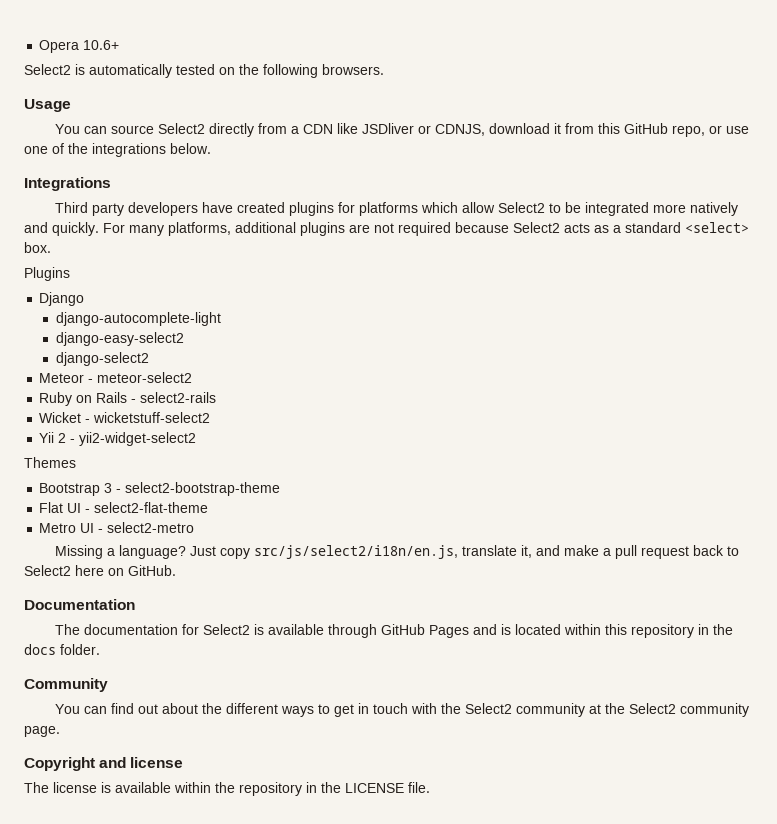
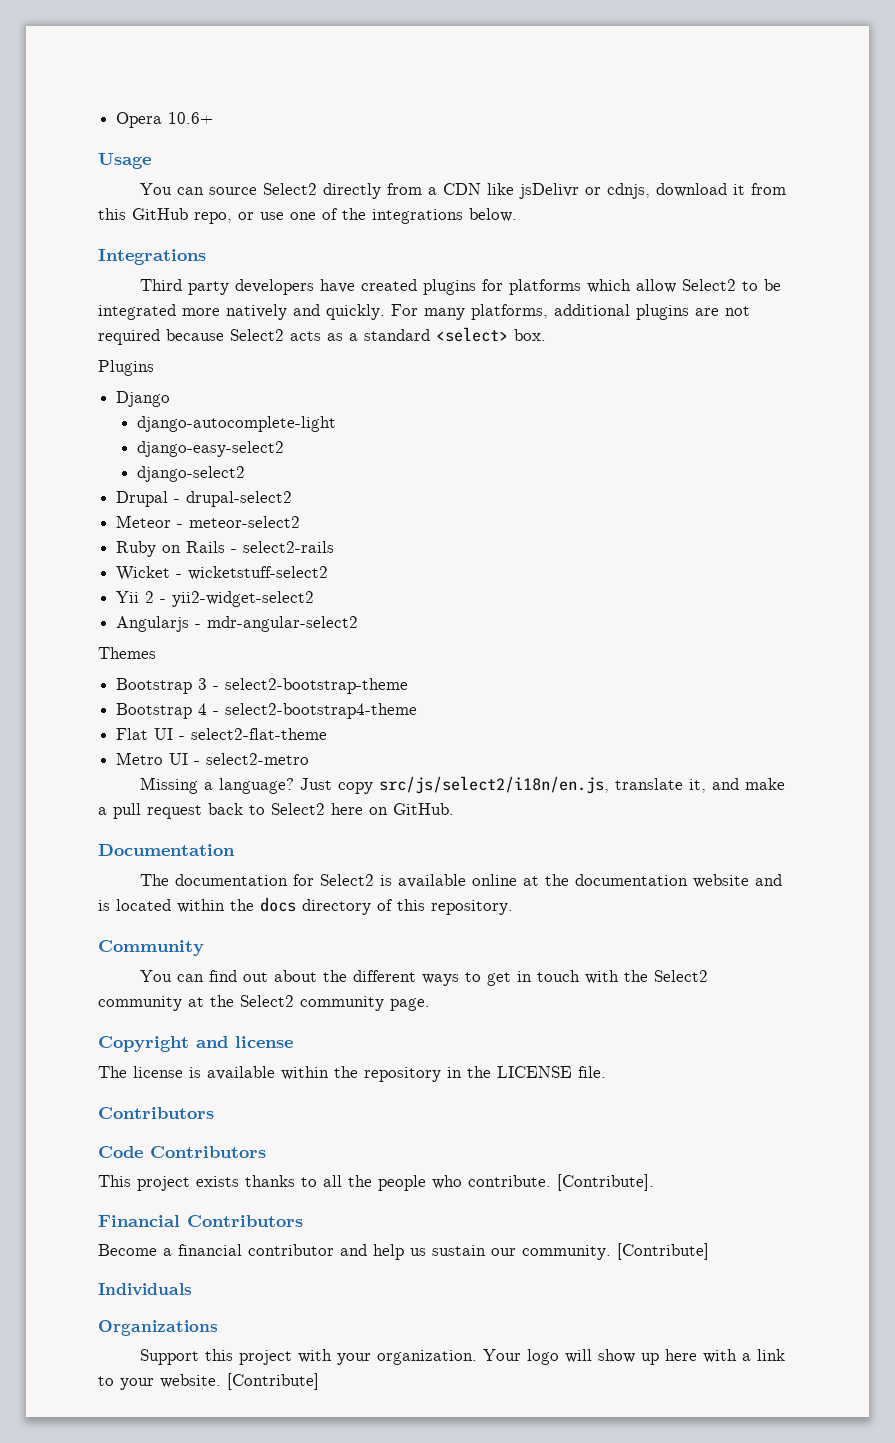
[24,64,384,78] // Select2 is automatically tested on the following browsers. -> (214, 118) none
[361,123,485,136] JSDliver or CDNJS, -> [518,183,650,199] jsDelivr or cdnjs,
(149, 359) none -> [116,491,293,507] // Drupal - drupal-select2
(197, 439) none -> [116,616,359,632] // Angularjs - mdr-angular-select2
(281, 489) none -> [116,703,418,719] // Bootstrap 4 - select2-bootstrap4-theme
[327,624,733,638] [24,644,100,655] through GitHub Pages and is located within this repository in the docs folder. -> [471,874,782,888] [98,897,513,915] online at the documentation website and is located within the docs directory of this repository.
(430, 787) none -> [98,1107,214,1119] [98,1146,266,1158] [98,1174,654,1191] [98,1215,303,1227] [98,1243,709,1260] [98,1283,192,1296] [98,1320,218,1336] [139,1349,785,1365] [98,1373,319,1390] // Contributors // Code Contributors // This project exists thanks to all the people who contribute. [Contribute]. // Financial Contributors // Become a financial contributor and help us sustain our community. [Contribute] // Individuals // Organizations // Support this project with your organization. Your logo will show up here with a link to your website. [Contribute]

